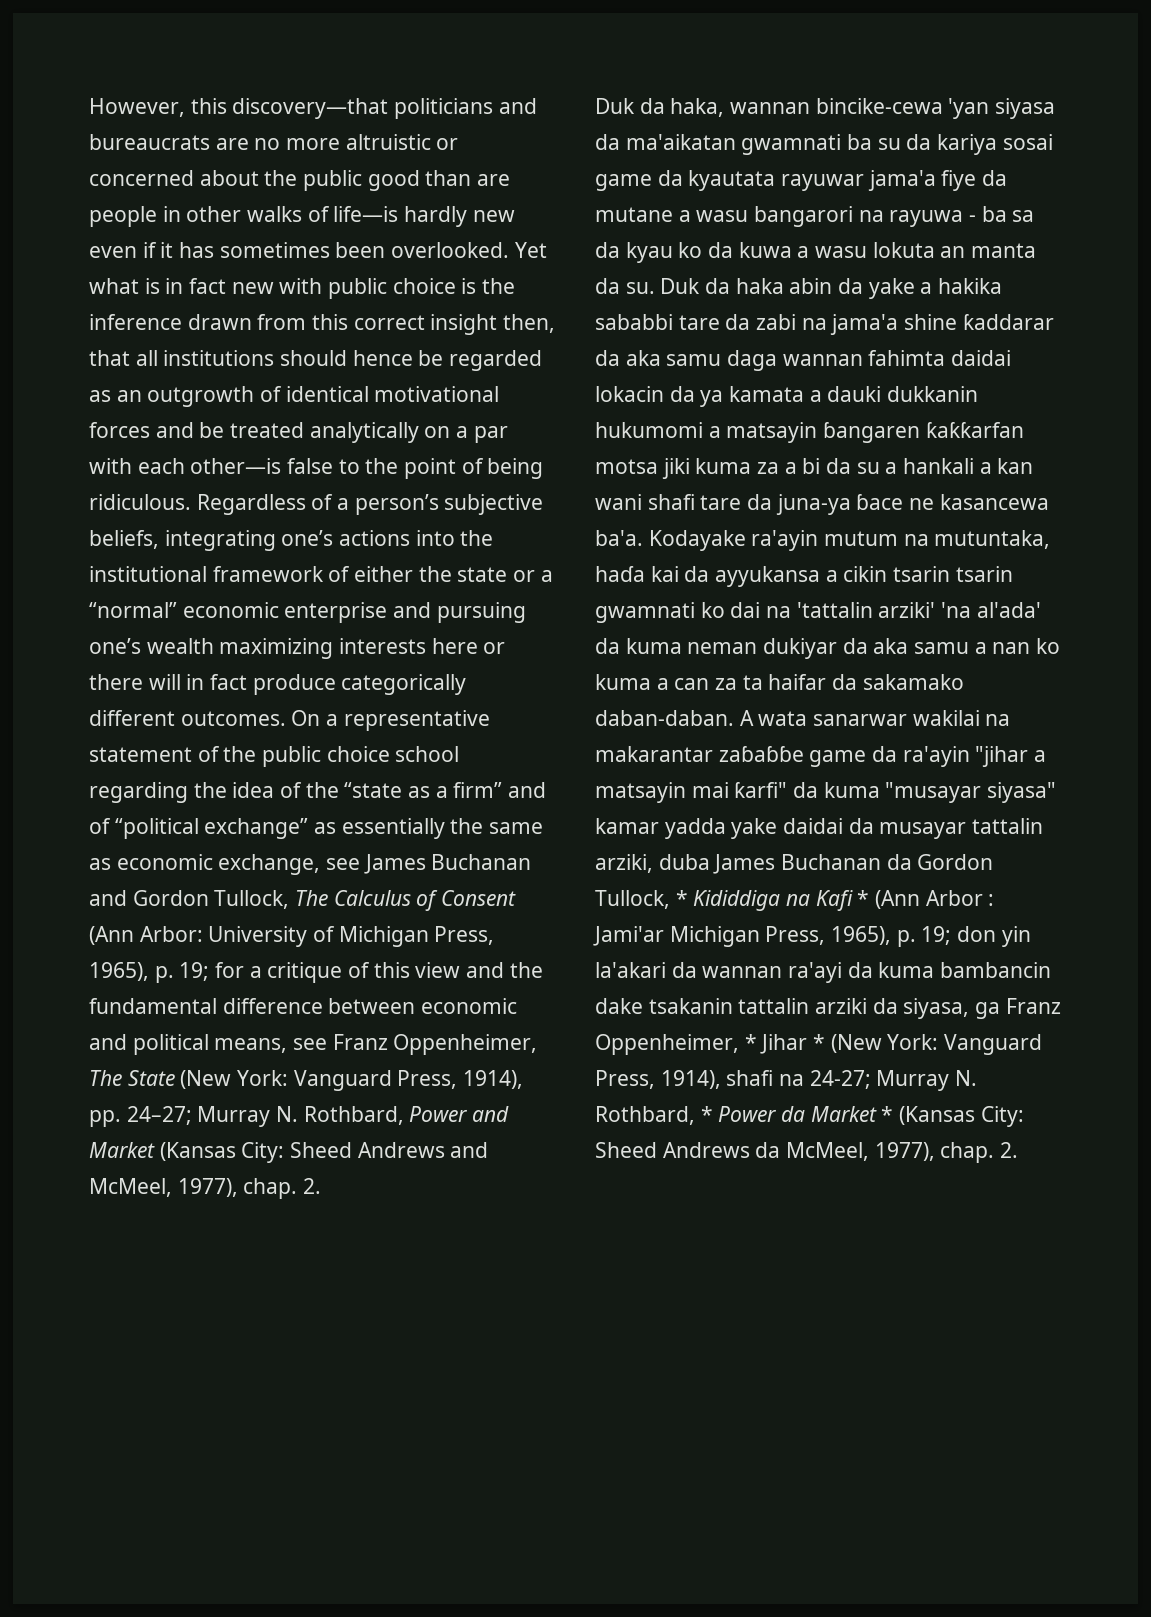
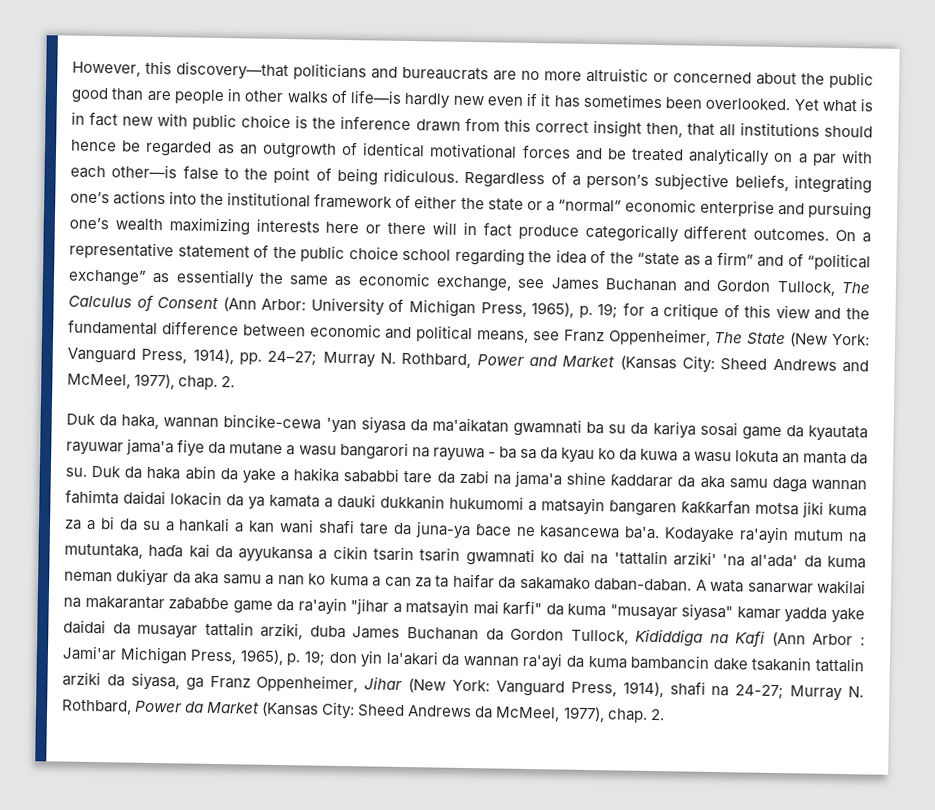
[675,890,688,906] * -> (629, 637) none
[857,890,870,906] * -> (766, 639) none
[744,1034,826,1054] * Jihar * -> [364,676,403,690] Jihar
[700,1106,713,1122] * -> (132, 707) none
[881,1106,894,1122] * -> (261, 707) none

